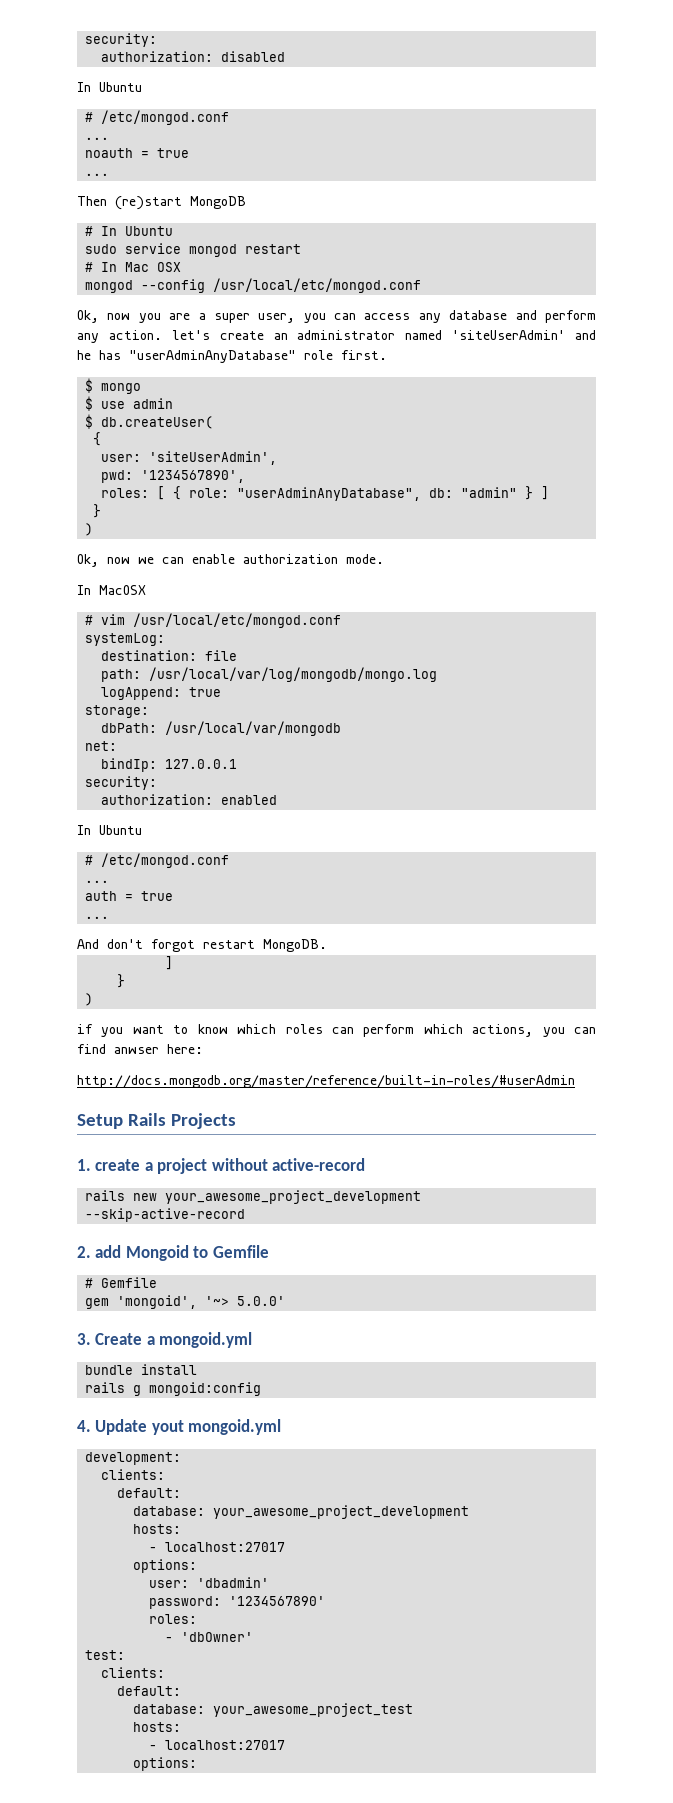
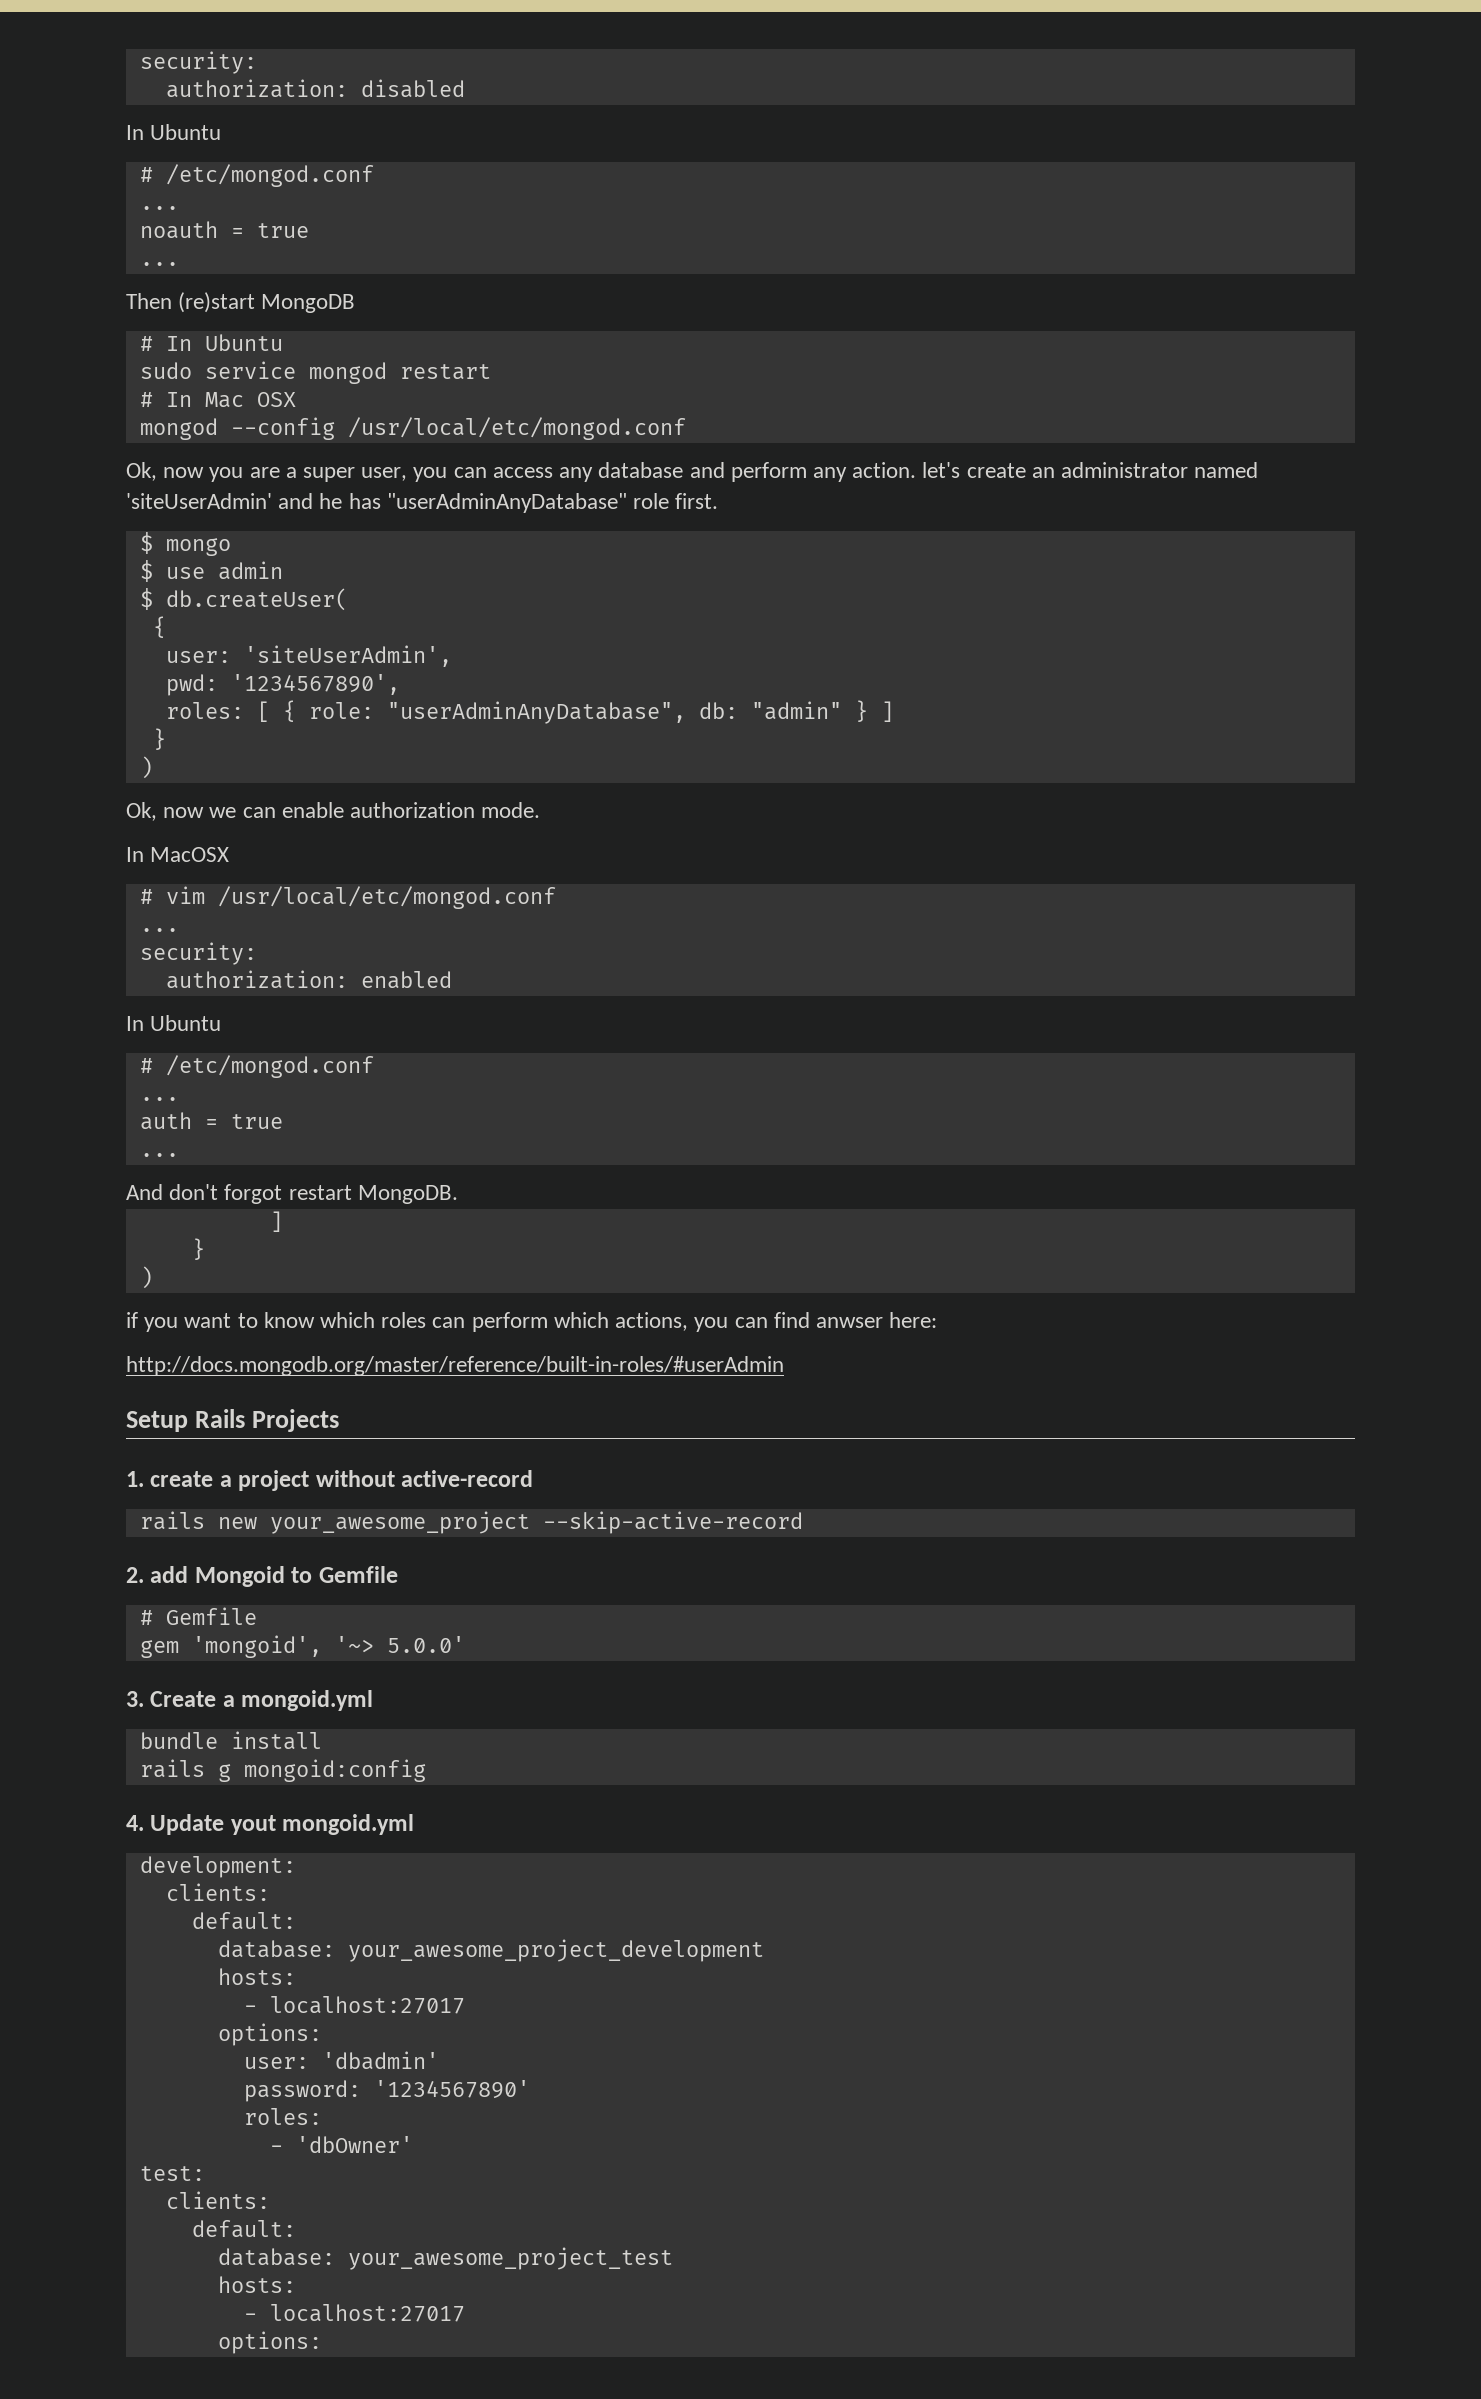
[85,633,166,646] [101,650,238,661] [101,667,438,682] [101,687,222,700] [85,705,150,718] [101,721,342,736] [85,741,118,751] [101,758,238,772] systemLog: // destination: file // path: /usr/local/var/log/mongodb/mongo.log // logAppend: true // storage: // dbPath: /usr/local/var/mongodb // net: // bindIp: 127.0.0.1 -> [139,928,179,932] ...
[165,1190,422,1204] your_awesome_project_development -> [269,1511,530,1534] your_awesome_project

